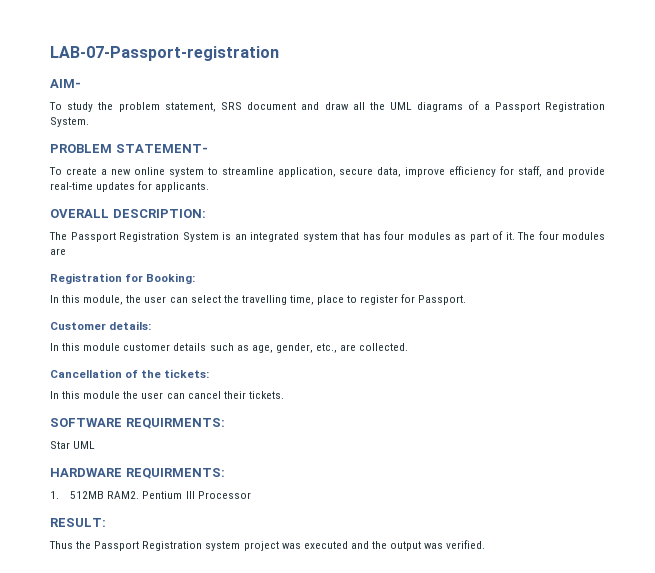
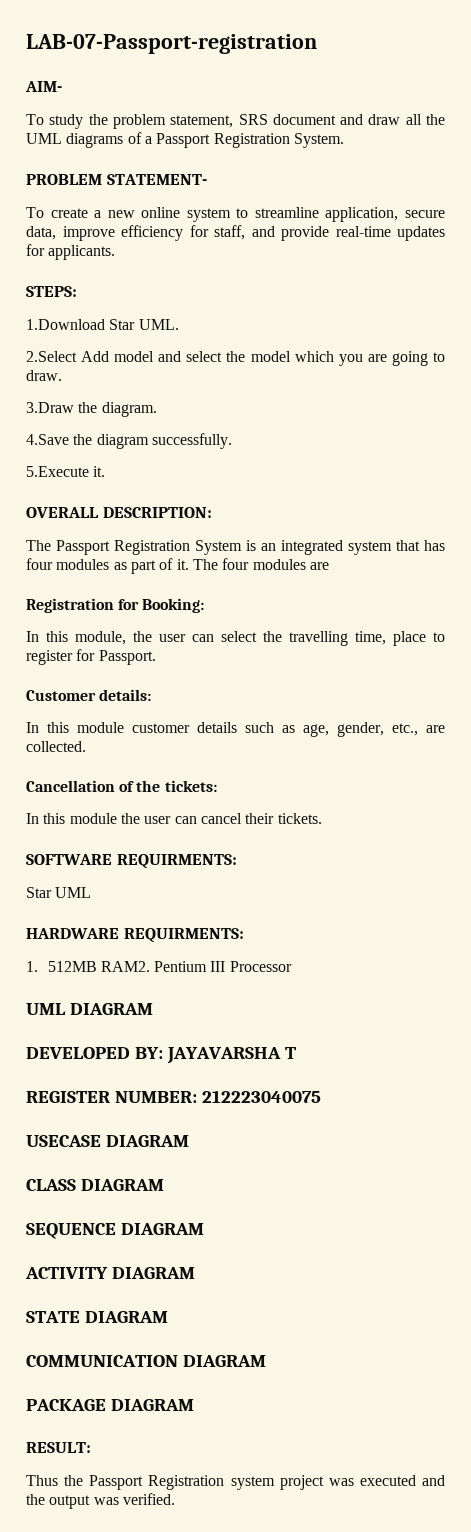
(210, 187) none -> [26,286,77,297] [26,319,179,330] [26,351,445,366] [26,370,62,381] [26,402,157,417] [26,433,232,449] [26,466,106,477] // STEPS: // 1.Download Star UML. // 2.Select Add model and select the model which you are going to draw. // 3.Draw the diagram. // 4.Save the diagram successfully. // 5.Execute it.
(251, 495) none -> [26,1003,154,1015] [26,1047,297,1064] [26,1090,322,1103] [26,1135,190,1147] [26,1179,165,1191] [26,1223,205,1239] [25,1267,196,1279] [26,1311,169,1323] [26,1355,267,1367] [26,1399,195,1411] // UML DIAGRAM // DEVELOPED BY: JAYAVARSHA T // REGISTER NUMBER: 212223040075 // USECASE DIAGRAM // CLASS DIAGRAM // SEQUENCE DIAGRAM // ACTIVITY DIAGRAM // STATE DIAGRAM // COMMUNICATION DIAGRAM // PACKAGE DIAGRAM

